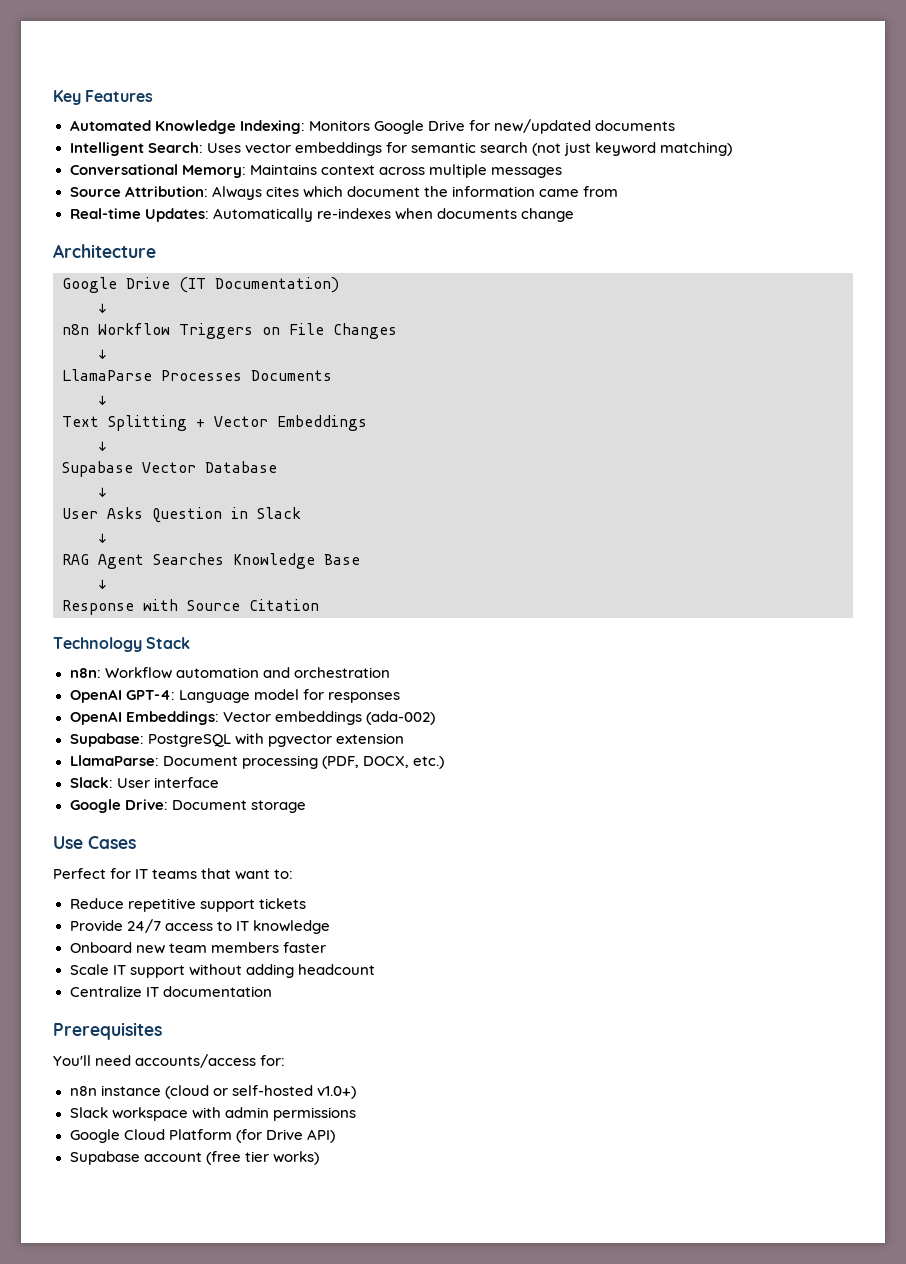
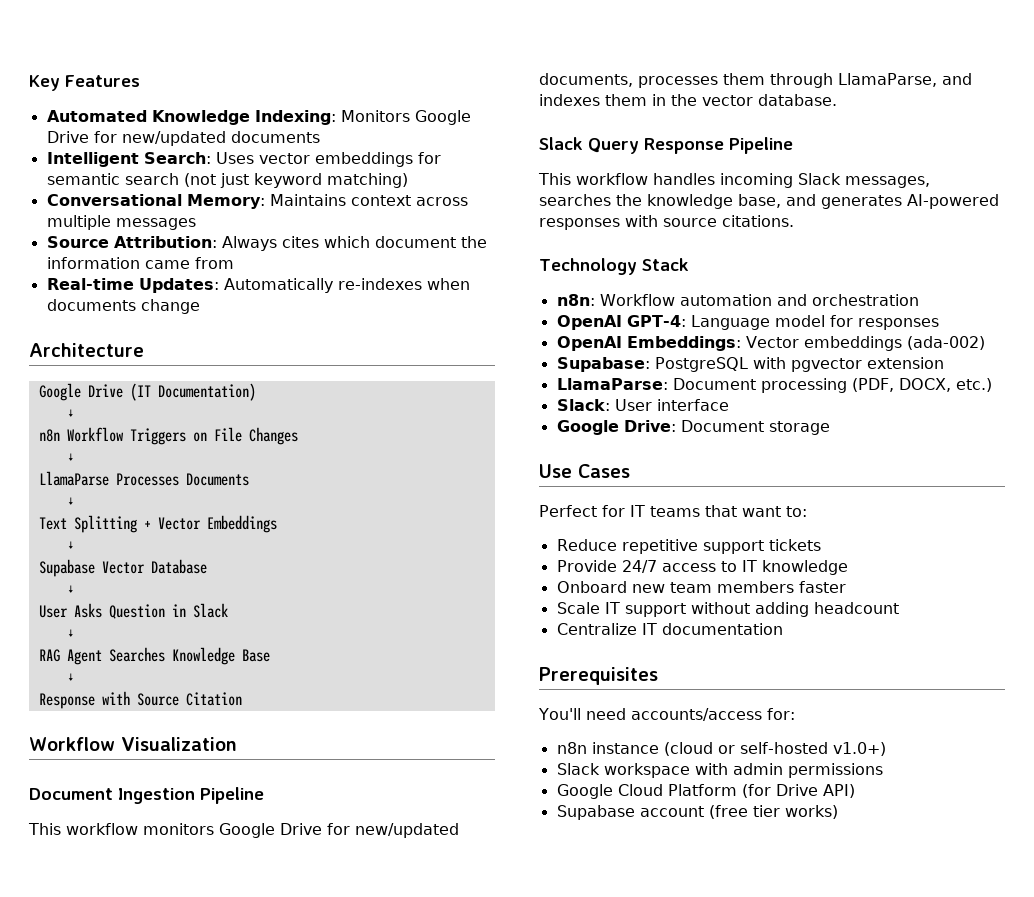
(319, 605) none -> [29,737,237,751] [29,787,264,804] [28,823,459,838] [539,73,972,88] [539,94,837,106] [539,137,793,154] [538,173,930,188] [539,194,999,209] [539,215,794,230] // Workflow Visualization // Document Ingestion Pipeline // This workflow monitors Google Drive for new/updated documents, processes them through LlamaParse, and indexes them in the vector database. // Slack Query Response Pipeline // This workflow handles incoming Slack messages, searches the knowledge base, and generates AI-powered responses with source citations.

